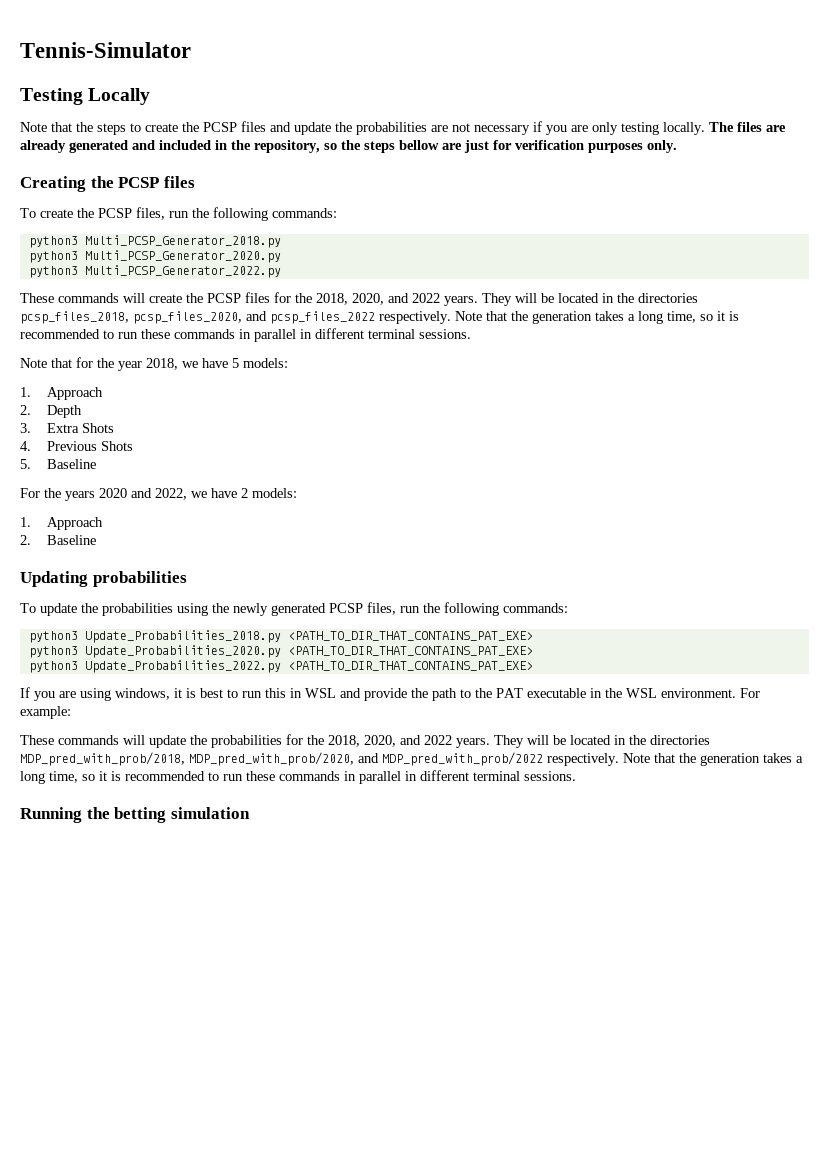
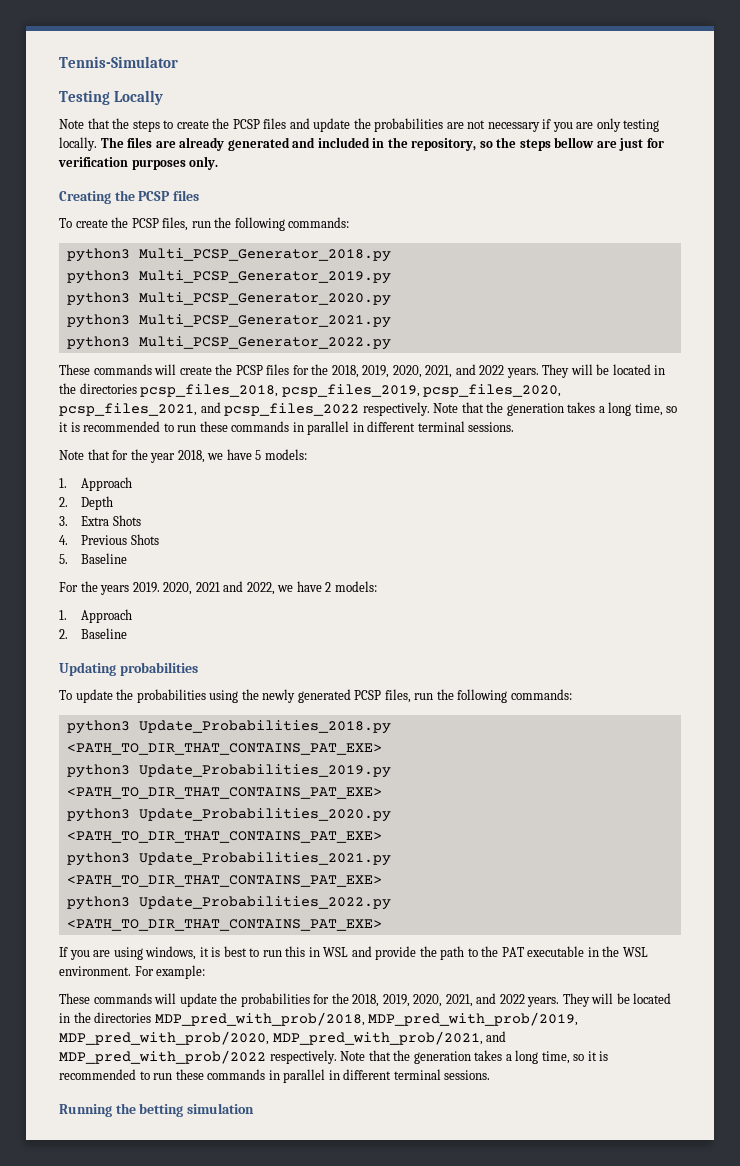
(281, 241) none -> [66,270,391,284] // python3 Multi_PCSP_Generator_2019.py
(281, 256) none -> [66,314,391,328] // python3 Multi_PCSP_Generator_2021.py
[352,293,384,305] 2020, -> [362,365,453,378] 2019, 2020, 2021,
[133,311,242,324] pcsp_files_2020, -> [281,384,562,397] [59,403,197,416] pcsp_files_2019, pcsp_files_2020, pcsp_files_2021,
[99,488,127,498] 2020 -> [132,582,220,595] 2019. 2020, 2021
(533, 636) none -> [66,764,391,778] [66,787,382,799] // python3 Update_Probabilities_2019.py <PATH_TO_DIR_THAT_CONTAINS_PAT_EXE>
(533, 651) none -> [66,852,391,866] [66,875,382,887] // python3 Update_Probabilities_2021.py <PATH_TO_DIR_THAT_CONTAINS_PAT_EXE>
[364,735,396,747] 2020, -> [382,994,473,1007] 2019, 2020, 2021,
[189,752,354,766] MDP_pred_with_prob/2020, -> [368,1012,579,1026] [59,1031,483,1045] MDP_pred_with_prob/2019, MDP_pred_with_prob/2020, MDP_pred_with_prob/2021,

